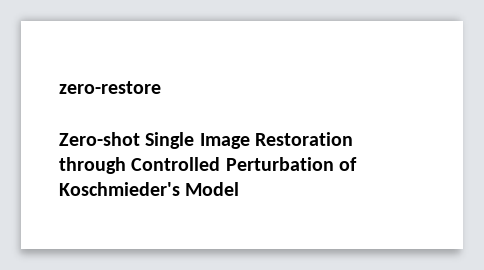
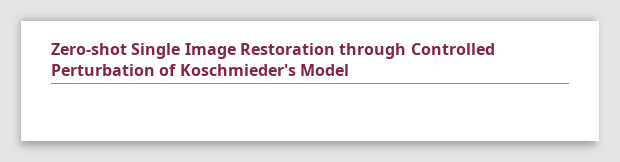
[59,81,161,94] zero-restore // -> (51, 49) none

